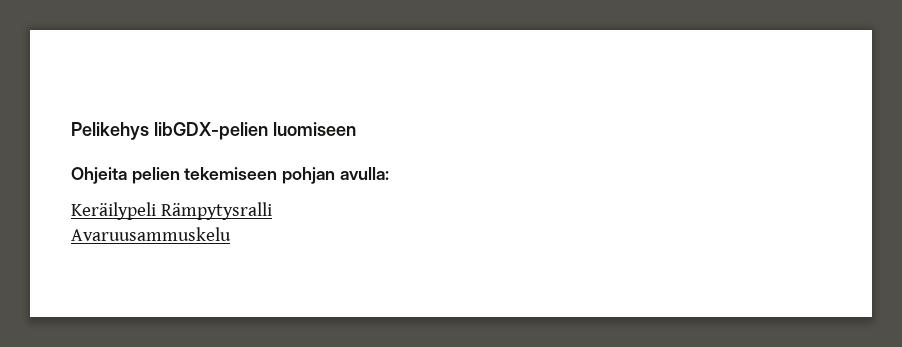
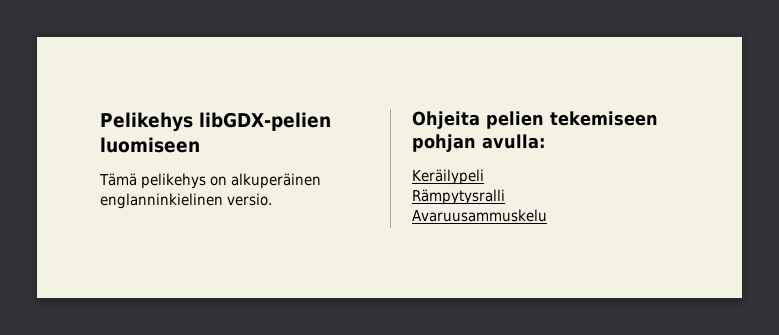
(356, 129) none -> [99,173,322,189] [100,193,273,209] // Tämä pelikehys on alkuperäinen englanninkielinen versio.
(156, 211) none -> (484, 177) //

